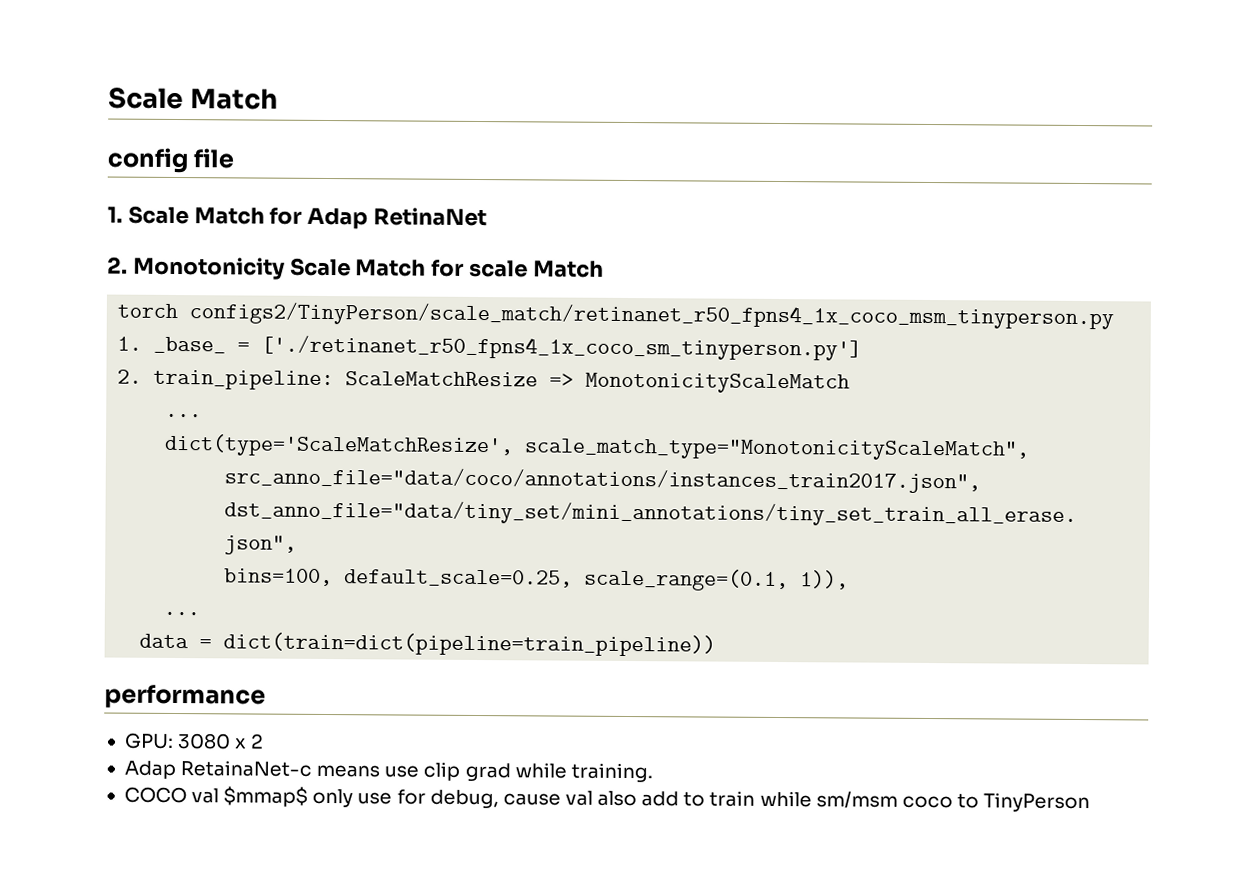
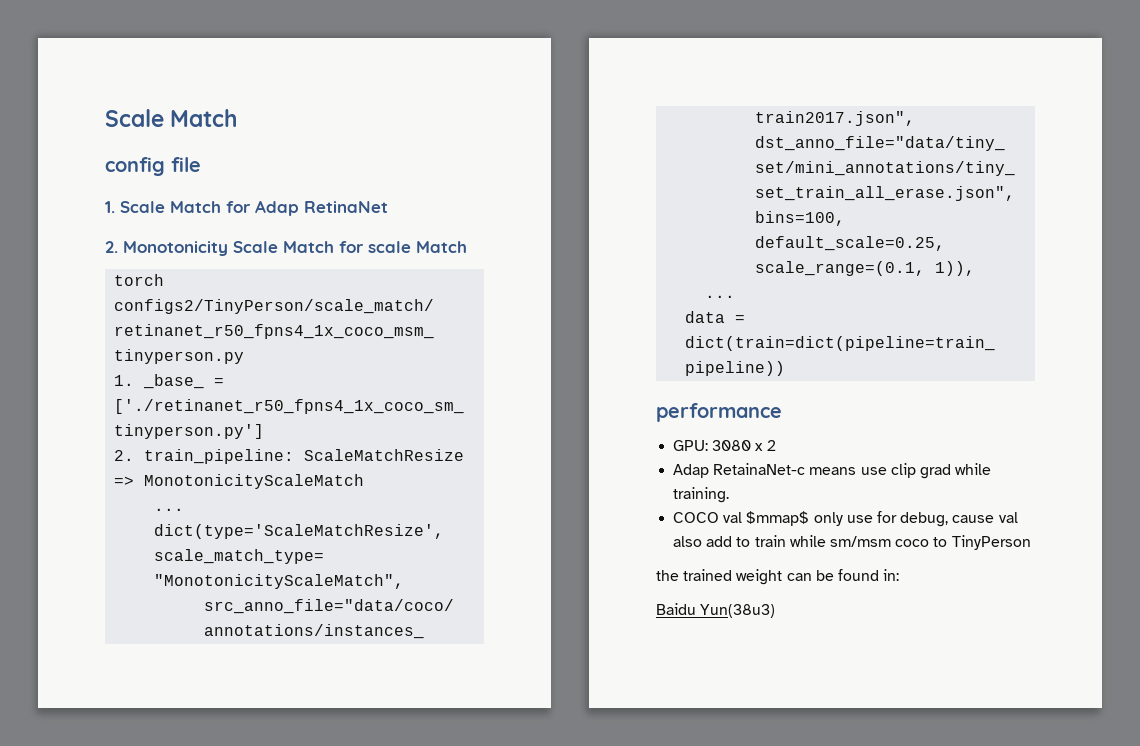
(1091, 802) none -> [656,569,900,585] [656,603,776,618] // the trained weight can be found in: // Baidu Yun(38u3)

